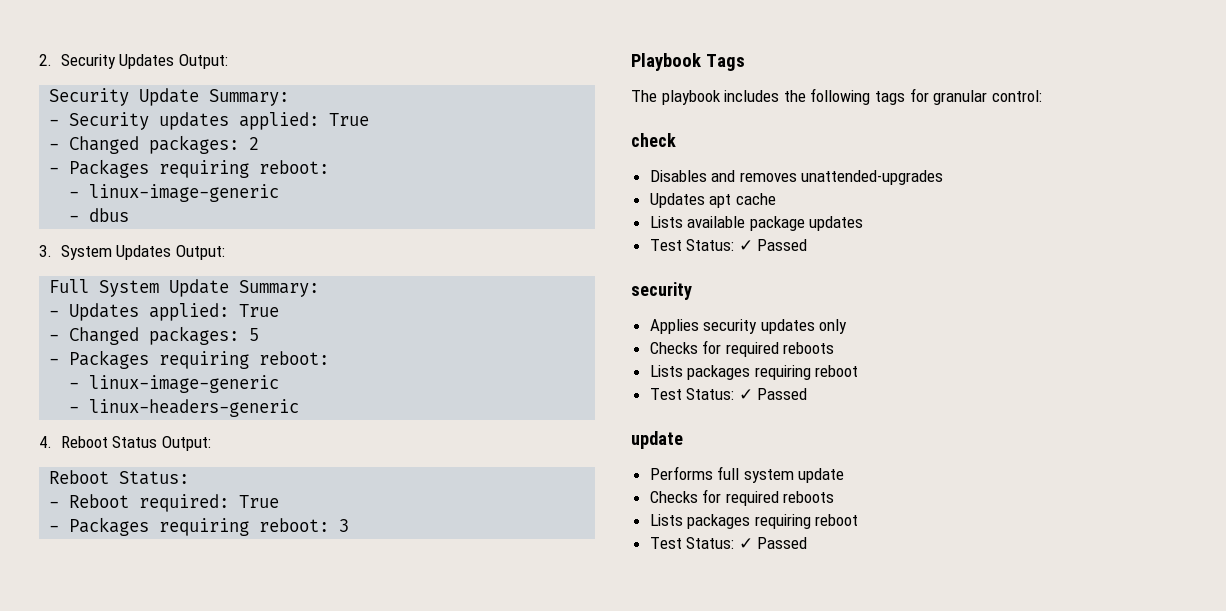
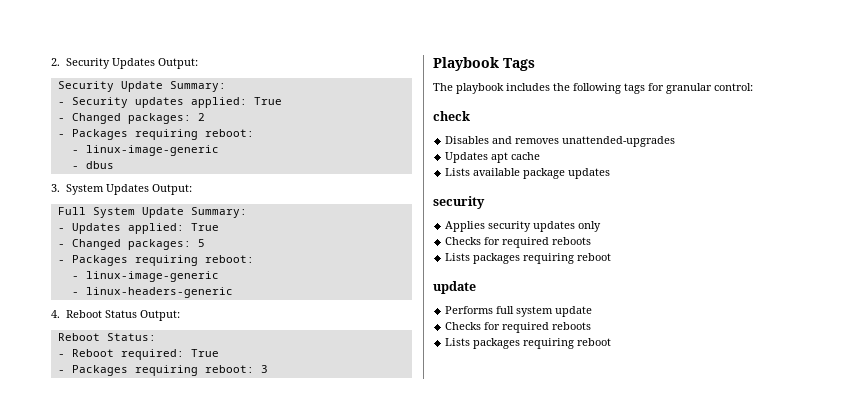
[649,239,808,251] // Test Status: ✓ Passed -> (611, 173) none
[649,388,808,400] // Test Status: ✓ Passed -> (612, 257) none
[649,537,808,549] // Test Status: ✓ Passed -> (612, 342) none

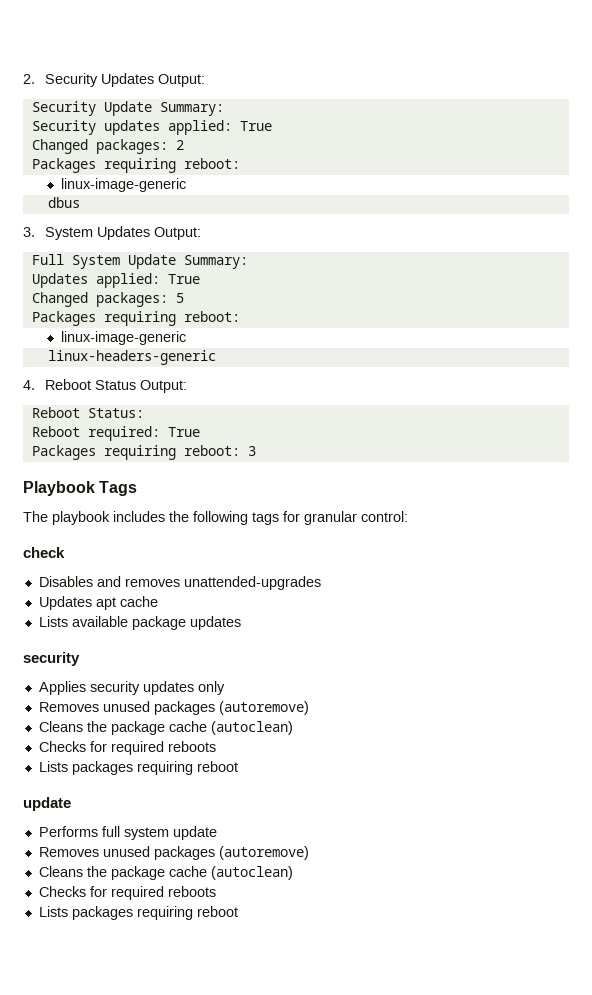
[57,102,65,105] - -> (224, 109) none
[57,118,65,121] - -> (272, 126) none
[57,129,254,140] [71,145,219,156] [71,166,79,169] - Packages requiring reboot: // - linux-image-generic // - -> [31,158,240,173] [60,178,186,192] Packages requiring reboot: // linux-image-generic //
[57,228,65,231] - -> (248, 262) none
[57,244,65,247] - -> (200, 279) none
[57,255,254,266] [71,271,219,282] [71,292,79,295] - Packages requiring reboot: // - linux-image-generic // - -> [31,311,240,326] [60,331,186,345] Packages requiring reboot: // linux-image-generic //
[57,354,65,357] - -> (144, 413) none
[57,370,65,373] - -> (200, 432) none
(602, 226) none -> [38,701,309,715] [38,721,293,735] // Removes unused packages (autoremove) // Cleans the package cache (autoclean)
(593, 311) none -> [38,846,309,860] [38,866,293,880] // Removes unused packages (autoremove) // Cleans the package cache (autoclean)

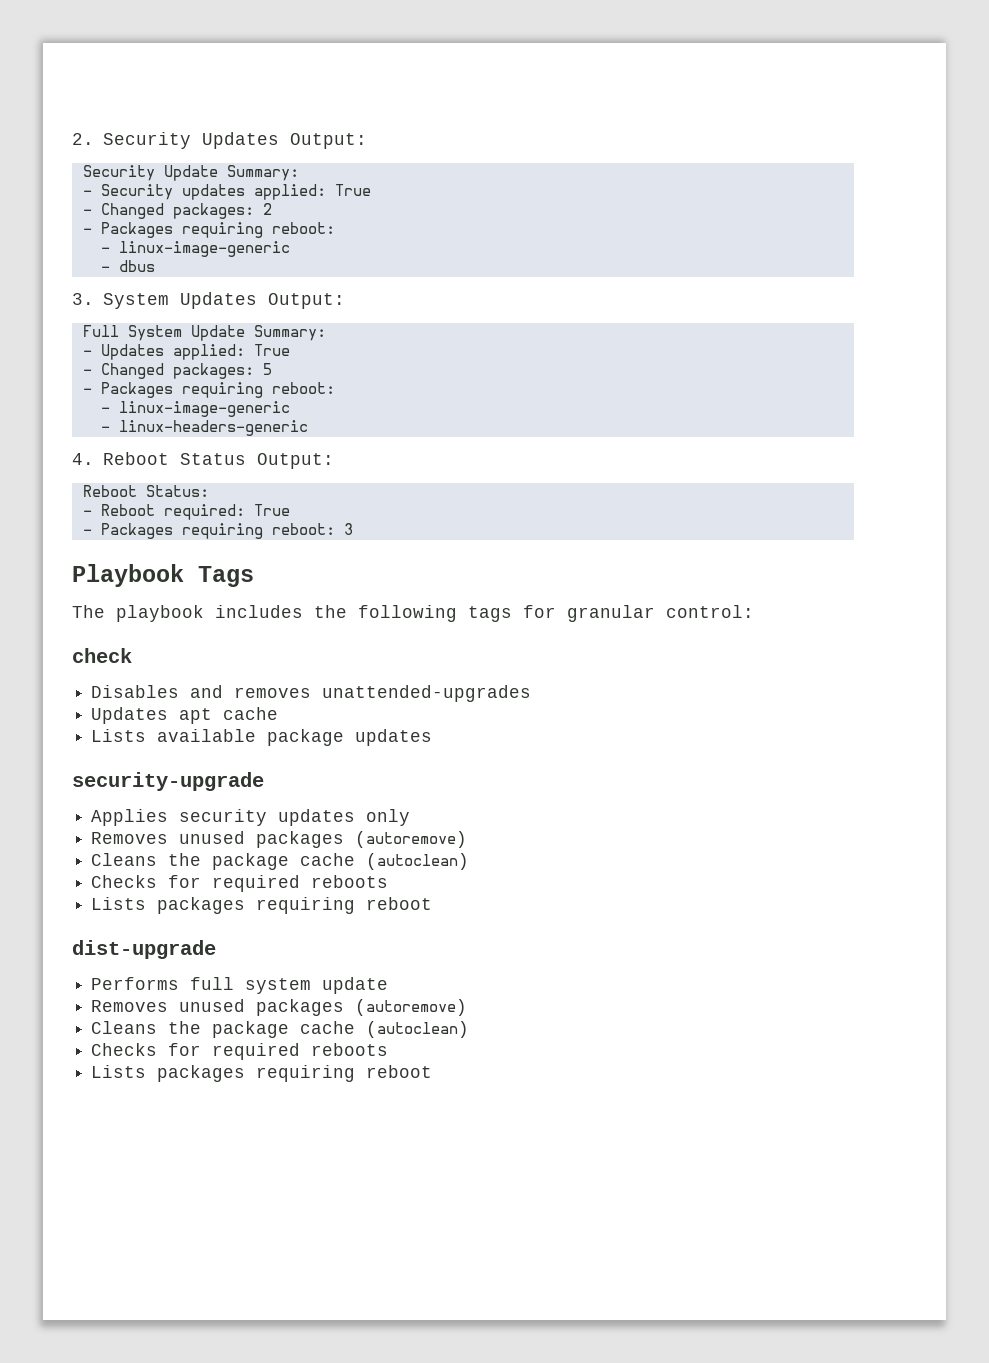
(224, 109) none -> [82,190,92,196] -
(272, 126) none -> [82,209,92,215] -
[31,158,240,173] [60,178,186,192] Packages requiring reboot: // linux-image-generic // -> [82,222,335,238] [100,241,290,257] [100,266,110,272] - Packages requiring reboot: // - linux-image-generic // -
(248, 262) none -> [82,350,92,356] -
(200, 279) none -> [82,369,92,375] -
[31,311,240,326] [60,331,186,345] Packages requiring reboot: // linux-image-generic // -> [82,382,335,398] [100,401,290,417] [100,426,110,432] - Packages requiring reboot: // - linux-image-generic // -
(144, 413) none -> [82,510,92,516] -
(200, 432) none -> [82,529,92,535] -
[23,652,80,666] security -> [72,772,264,791] security-upgrade
[23,797,71,811] update -> [72,940,216,959] dist-upgrade

